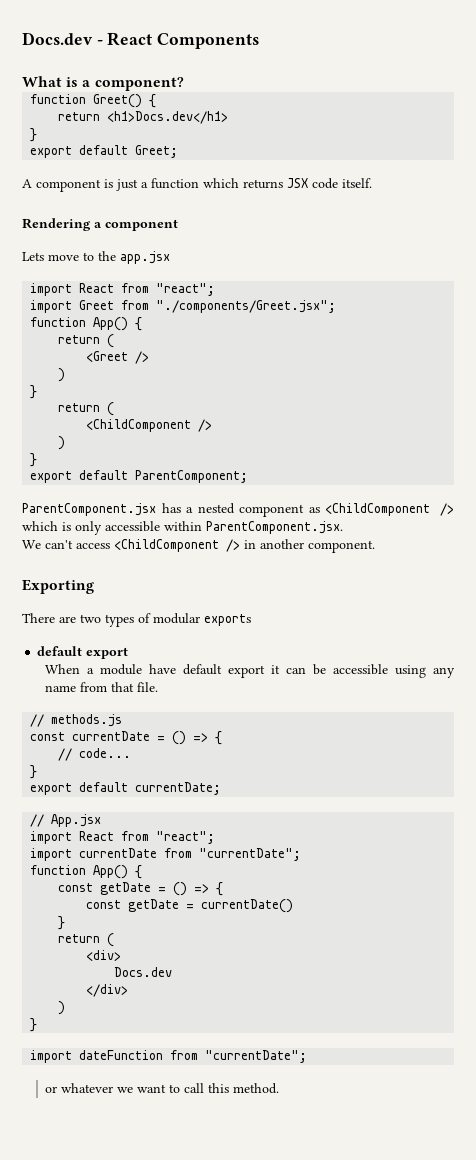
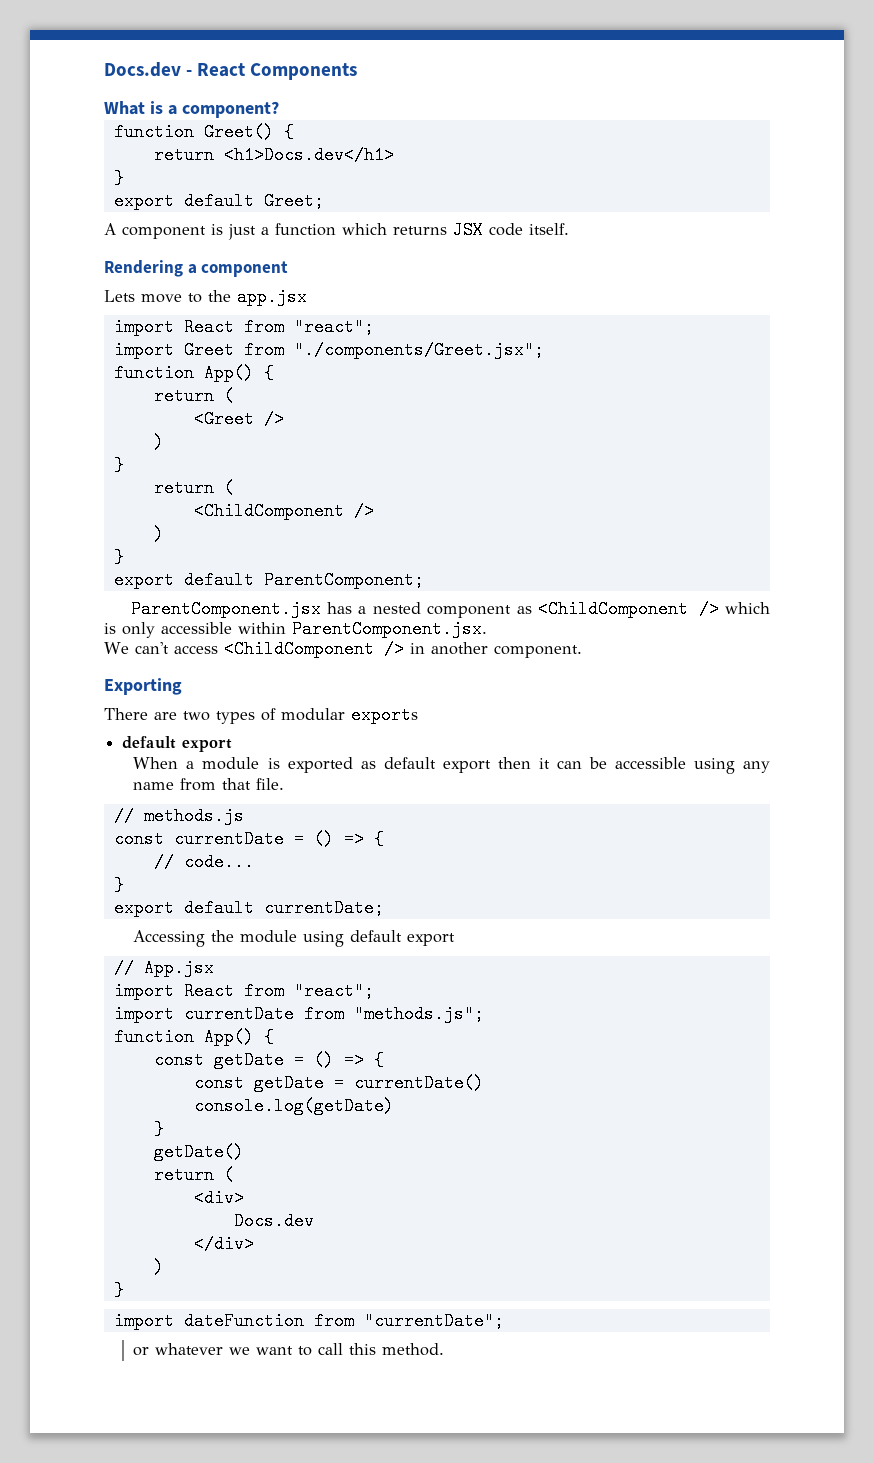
[149,664,266,678] have default export -> [267,757,531,773] is exported as default export then
(222, 788) none -> [133,930,456,947] // Accessing the module using default export
[199,848,302,861] "currentDate"; -> [353,1005,484,1023] "methods.js";
[58,916,66,930] // } -> [193,1097,394,1115] [153,1120,164,1138] [153,1143,244,1161] // console.log(getDate) // } // getDate()

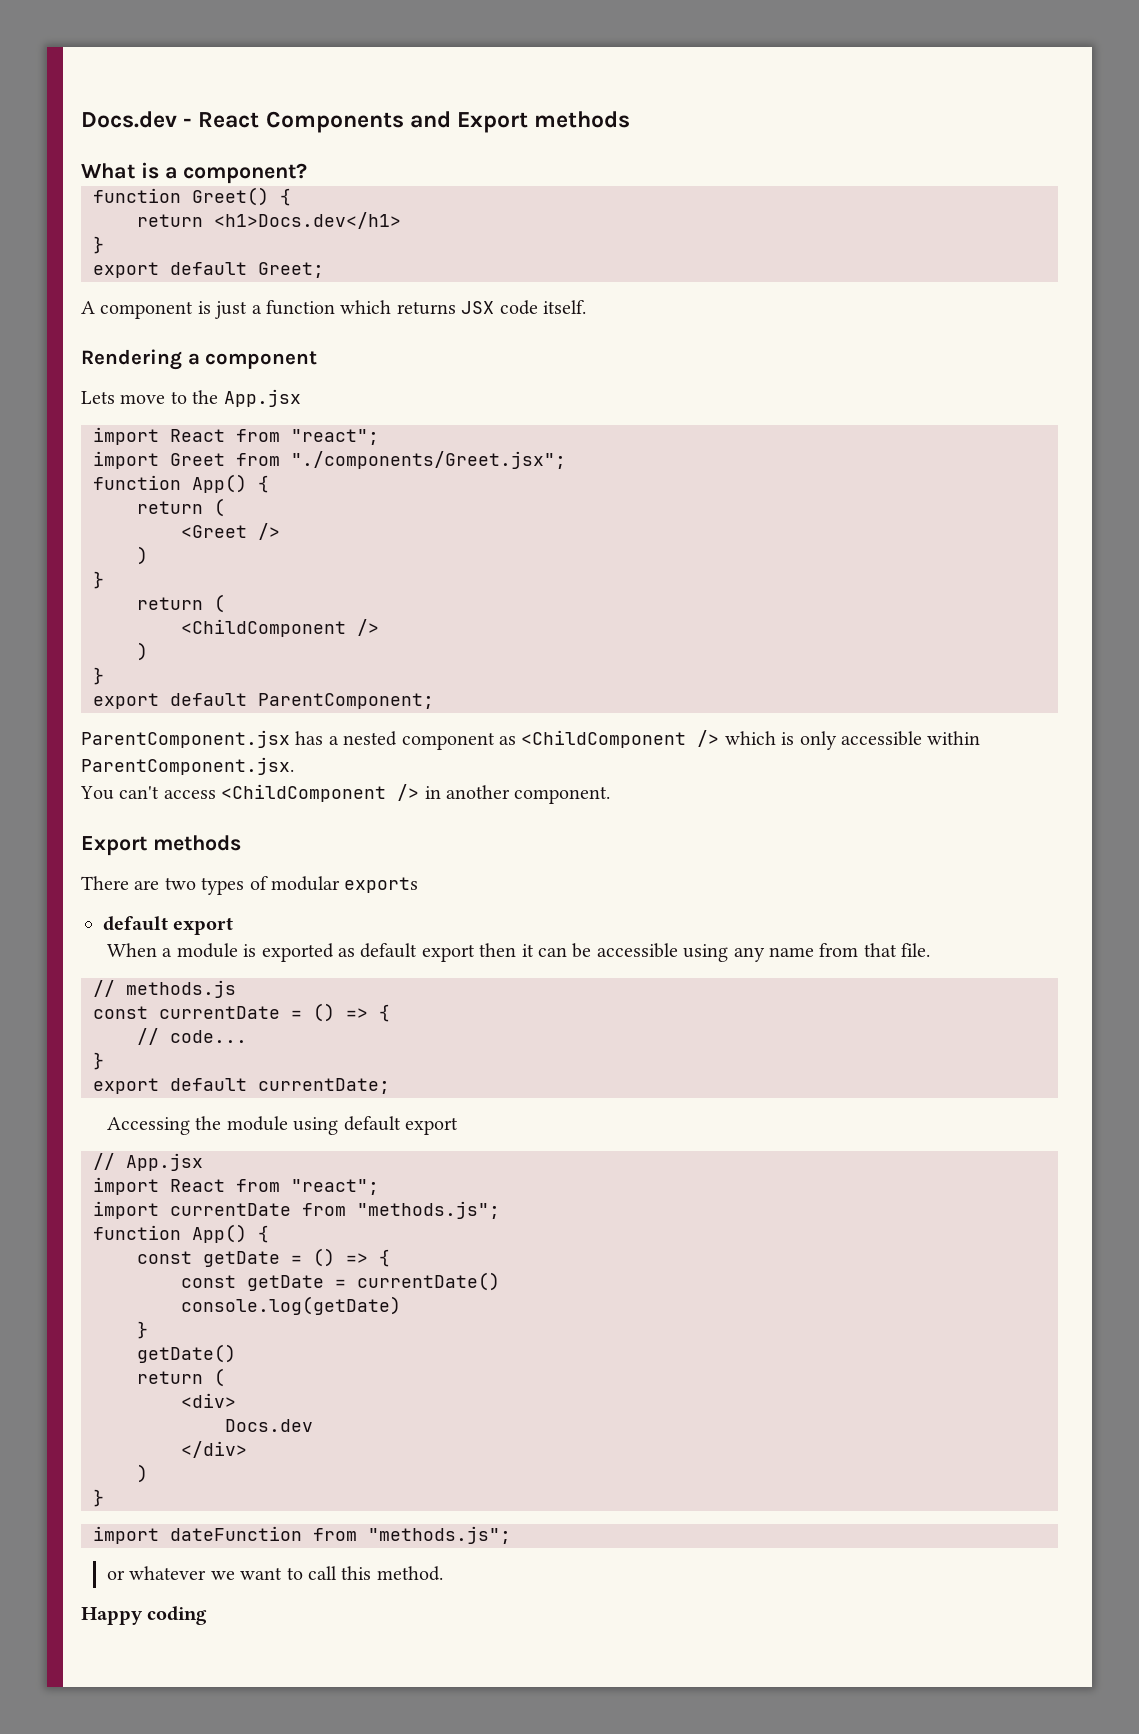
(358, 71) none -> [409,111,631,133] and Export methods
[237,288,307,306] app.jsx -> [223,389,301,407] App.jsx
[104,642,129,654] We -> [80,786,114,800] You
[104,678,182,695] Exporting -> [81,835,241,856] Export methods
[363,1312,504,1330] "currentDate"; -> [368,1526,511,1544] "methods.js";
(445, 1349) none -> [81,1606,208,1625] // Happy coding

